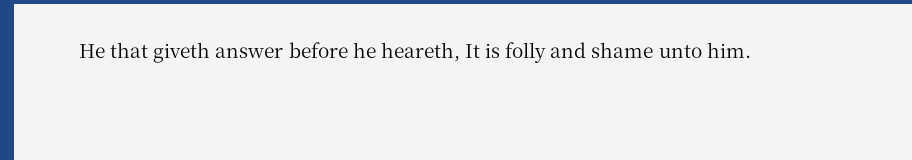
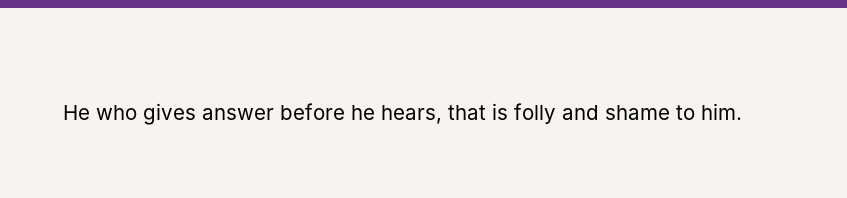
[110,42,211,63] that giveth -> [96,103,196,125] who gives
[380,42,480,62] heareth, It -> [381,105,486,124] hears, that
[658,45,702,58] unto -> [676,105,695,120] to

